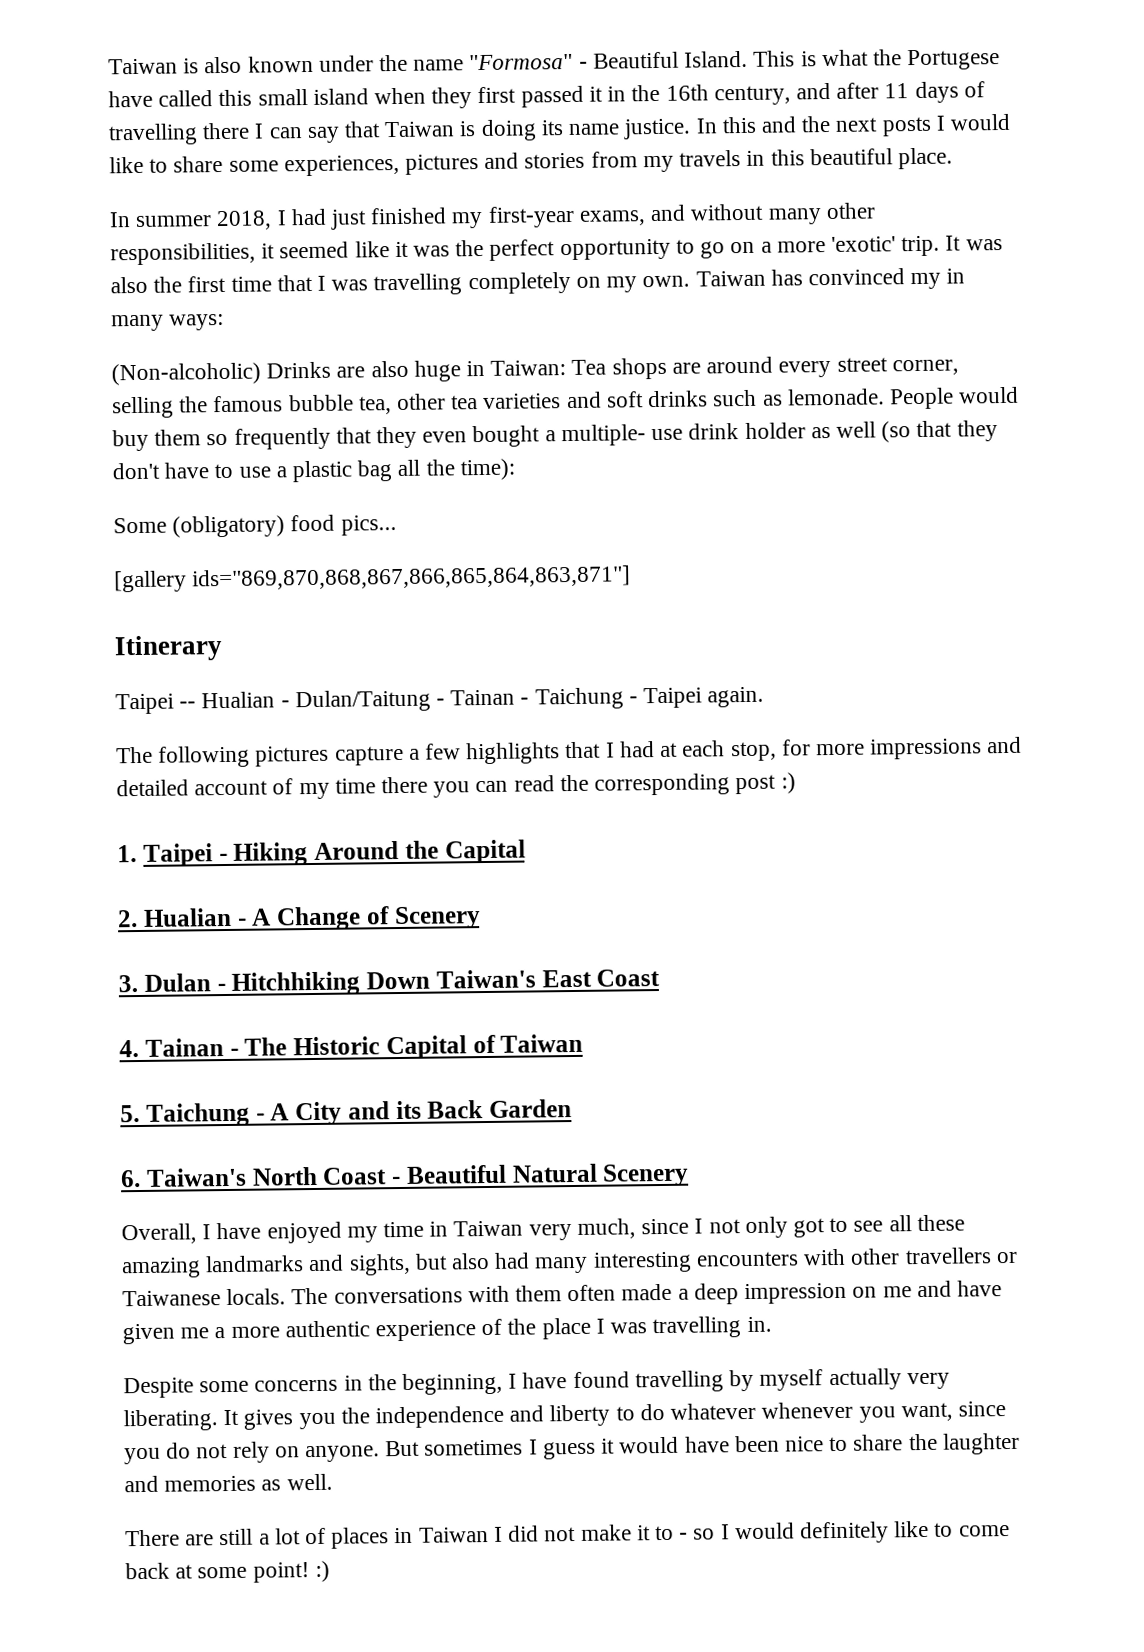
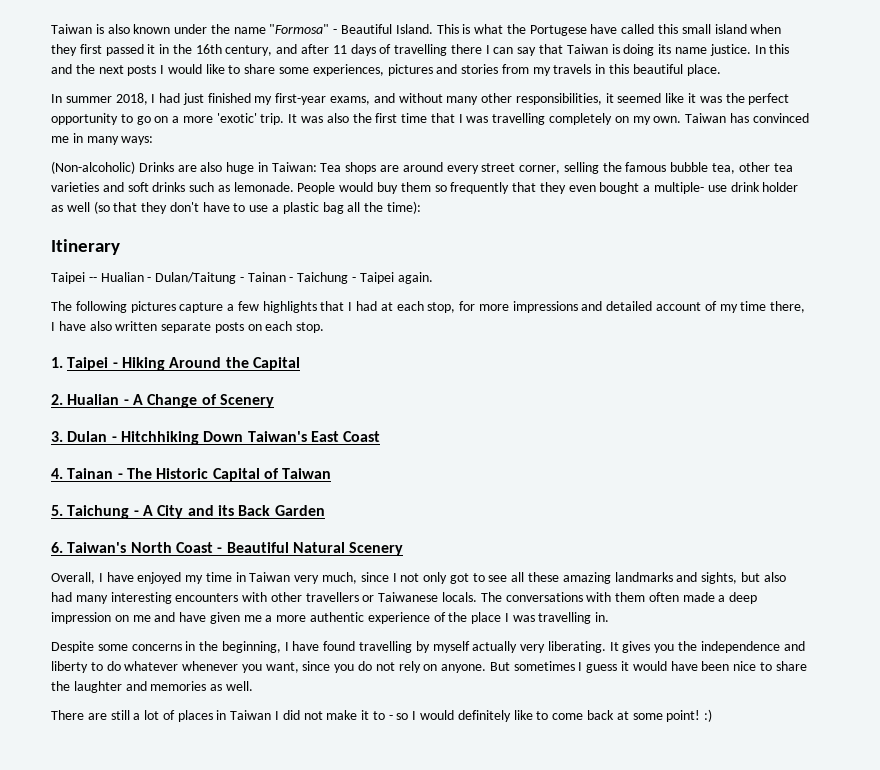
[910,272,942,290] my -> [51,136,69,143] me
[113,514,397,538] [114,565,632,593] // Some (obligatory) food pics... // [gallery ids="869,870,868,867,866,865,864,863,871"] -> (421, 207) none
[381,772,796,798] there you can read the corresponding post :) -> [770,301,806,313] [51,321,325,333] there, I have also written separate posts on each stop.

